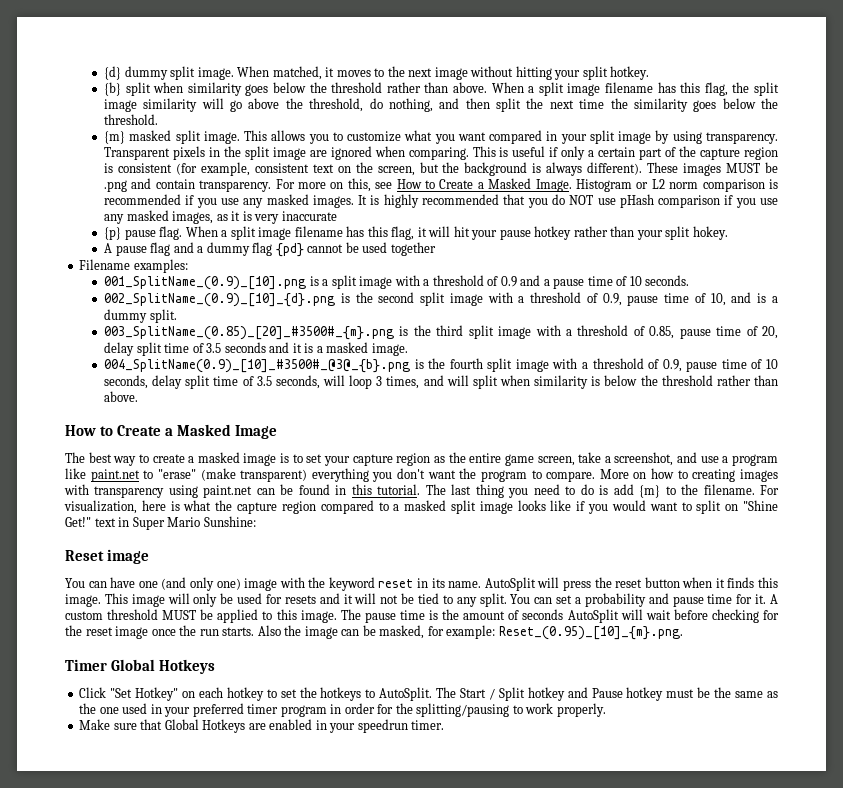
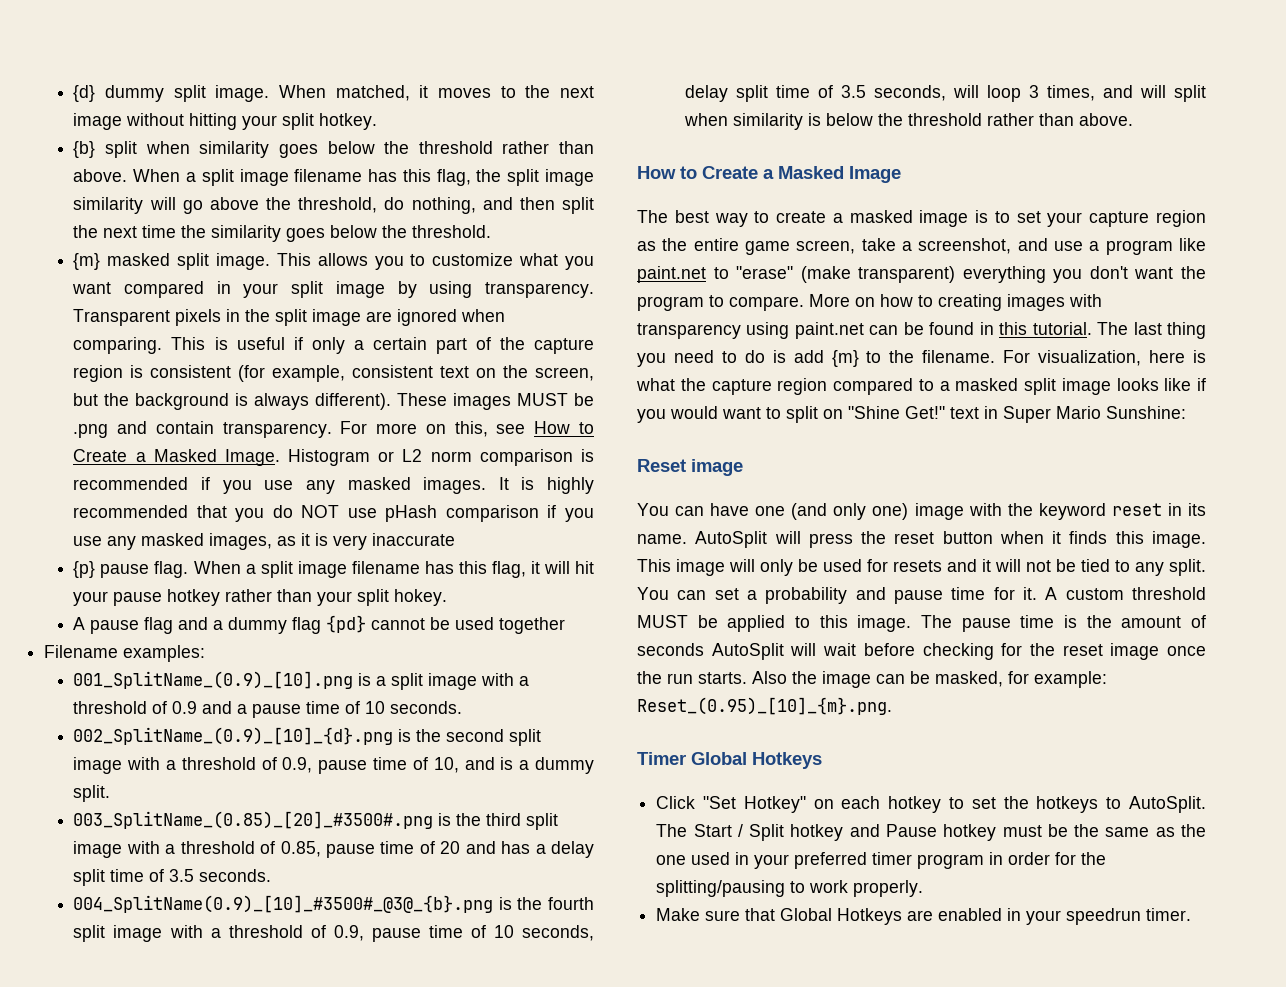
[104,326,395,340] 003_SplitName_(0.85)_[20]_#3500#_{m}.png -> [73,811,434,829] 003_SplitName_(0.85)_[20]_#3500#.png
[762,326,779,339] [104,342,408,356] 20, delay split time of 3.5 seconds and it is a masked image. -> [440,841,595,858] [73,869,272,886] 20 and has a delay split time of 3.5 seconds.

